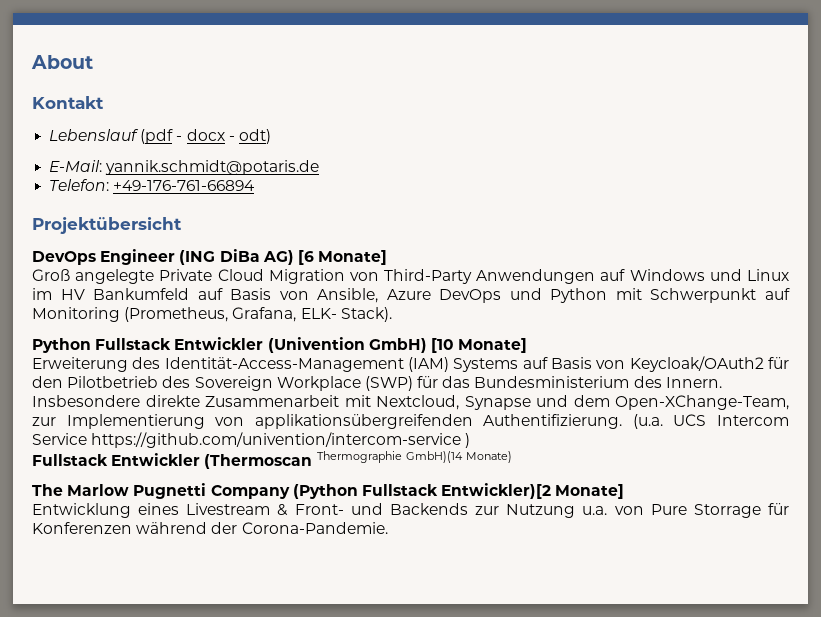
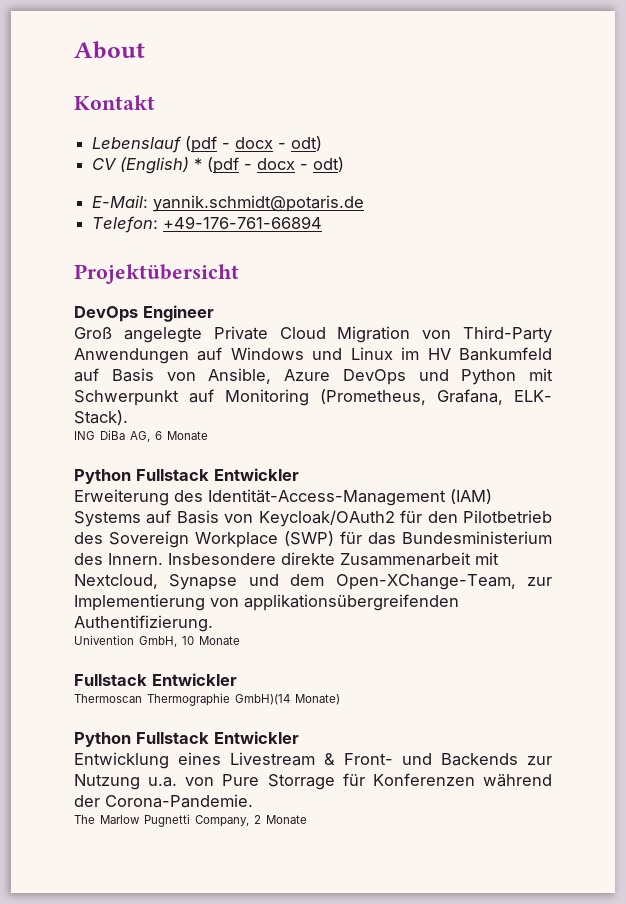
(271, 136) none -> [92,157,345,174] // CV (English) * (pdf - docx - odt)
[179,249,388,265] (ING DiBa AG) [6 Monate] -> (214, 313) none
[32,337,528,353] // Python Fullstack Entwickler (Univention GmbH) [10 Monate] -> [74,430,208,442] [74,468,299,484] // ING DiBa AG, 6 Monate // Python Fullstack Entwickler
[632,414,789,429] [32,432,471,448] [32,453,313,469] (u.a. UCS Intercom Service https://github.com/univention/intercom-service ) // Fullstack Entwickler (Thermoscan -> [74,635,240,647] [74,673,237,686] [74,694,142,703] // Univention GmbH, 10 Monate // Fullstack Entwickler // Thermoscan
[32,483,625,499] The Marlow Pugnetti Company (Python Fullstack Entwickler)[2 Monate] -> [74,731,299,747] Python Fullstack Entwickler
(388, 528) none -> [74,814,307,827] // The Marlow Pugnetti Company, 2 Monate

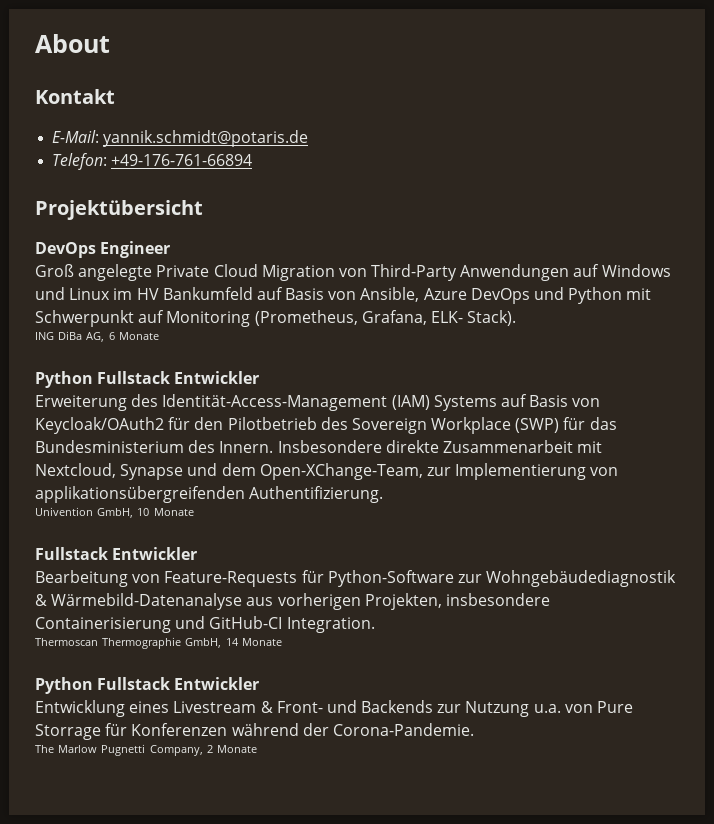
[92,136,323,153] [92,157,345,174] // Lebenslauf (pdf - docx - odt) // CV (English) * (pdf - docx - odt) -> (115, 96) none
(237, 679) none -> [35,570,677,587] [35,593,550,610] [35,616,375,633] // Bearbeitung von Feature-Requests für Python-Software zur Wohngebäudediagnostik & Wärmebild-Datenanalyse aus vorherigen Projekten, insbesondere Containerisierung und GitHub-CI Integration.
[235,694,340,705] GmbH)(14 Monate) -> [185,638,282,648] GmbH, 14 Monate

